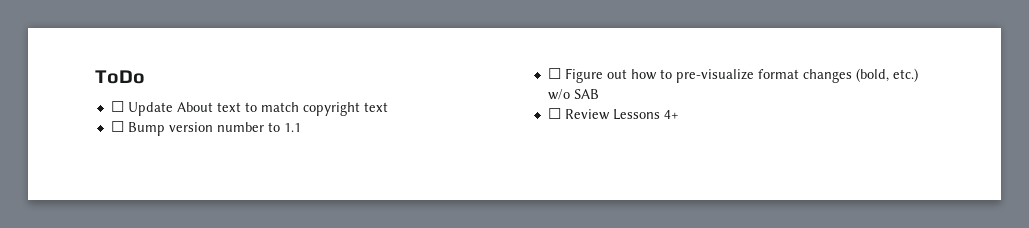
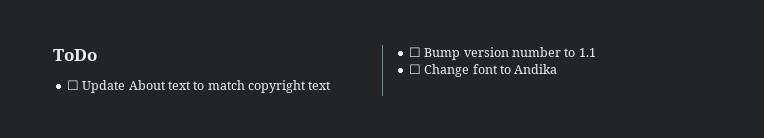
[564,68,918,83] [547,89,599,100] [547,108,679,120] Figure out how to pre-visualize format changes (bold, etc.) w/o SAB // ☐ Review Lessons 4+ -> [424,64,558,77] Change font to Andika

